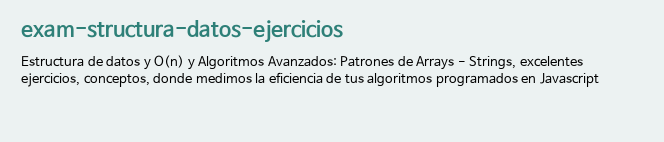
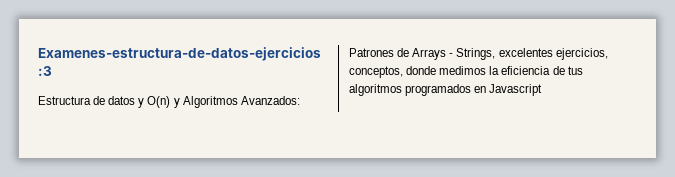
[21,20,343,43] exam-structura-datos-ejercicios -> [38,47,321,61] [38,66,52,76] Examenes-estructura-de-datos-ejercicios :3

